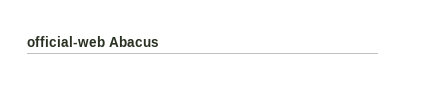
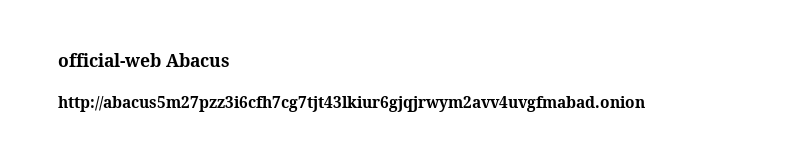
(159, 41) none -> [58,96,645,112] // http://abacus5m27pzz3i6cfh7cg7tjt43lkiur6gjqjrwym2avv4uvgfmabad.onion

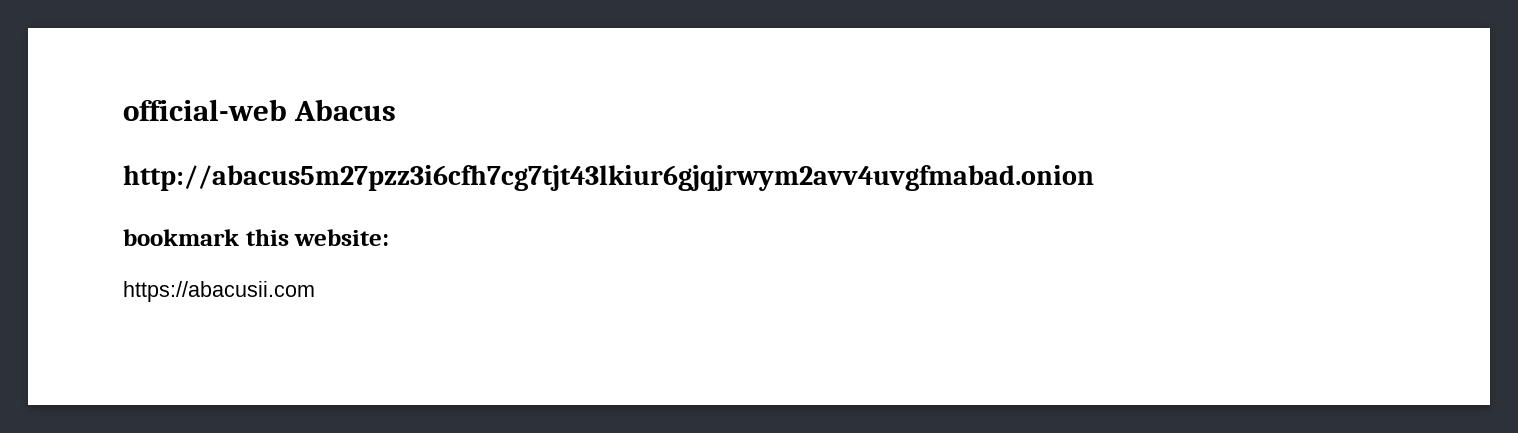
(645, 104) none -> [123,229,390,246] [123,281,315,302] // bookmark this website: // https://abacusii.com

